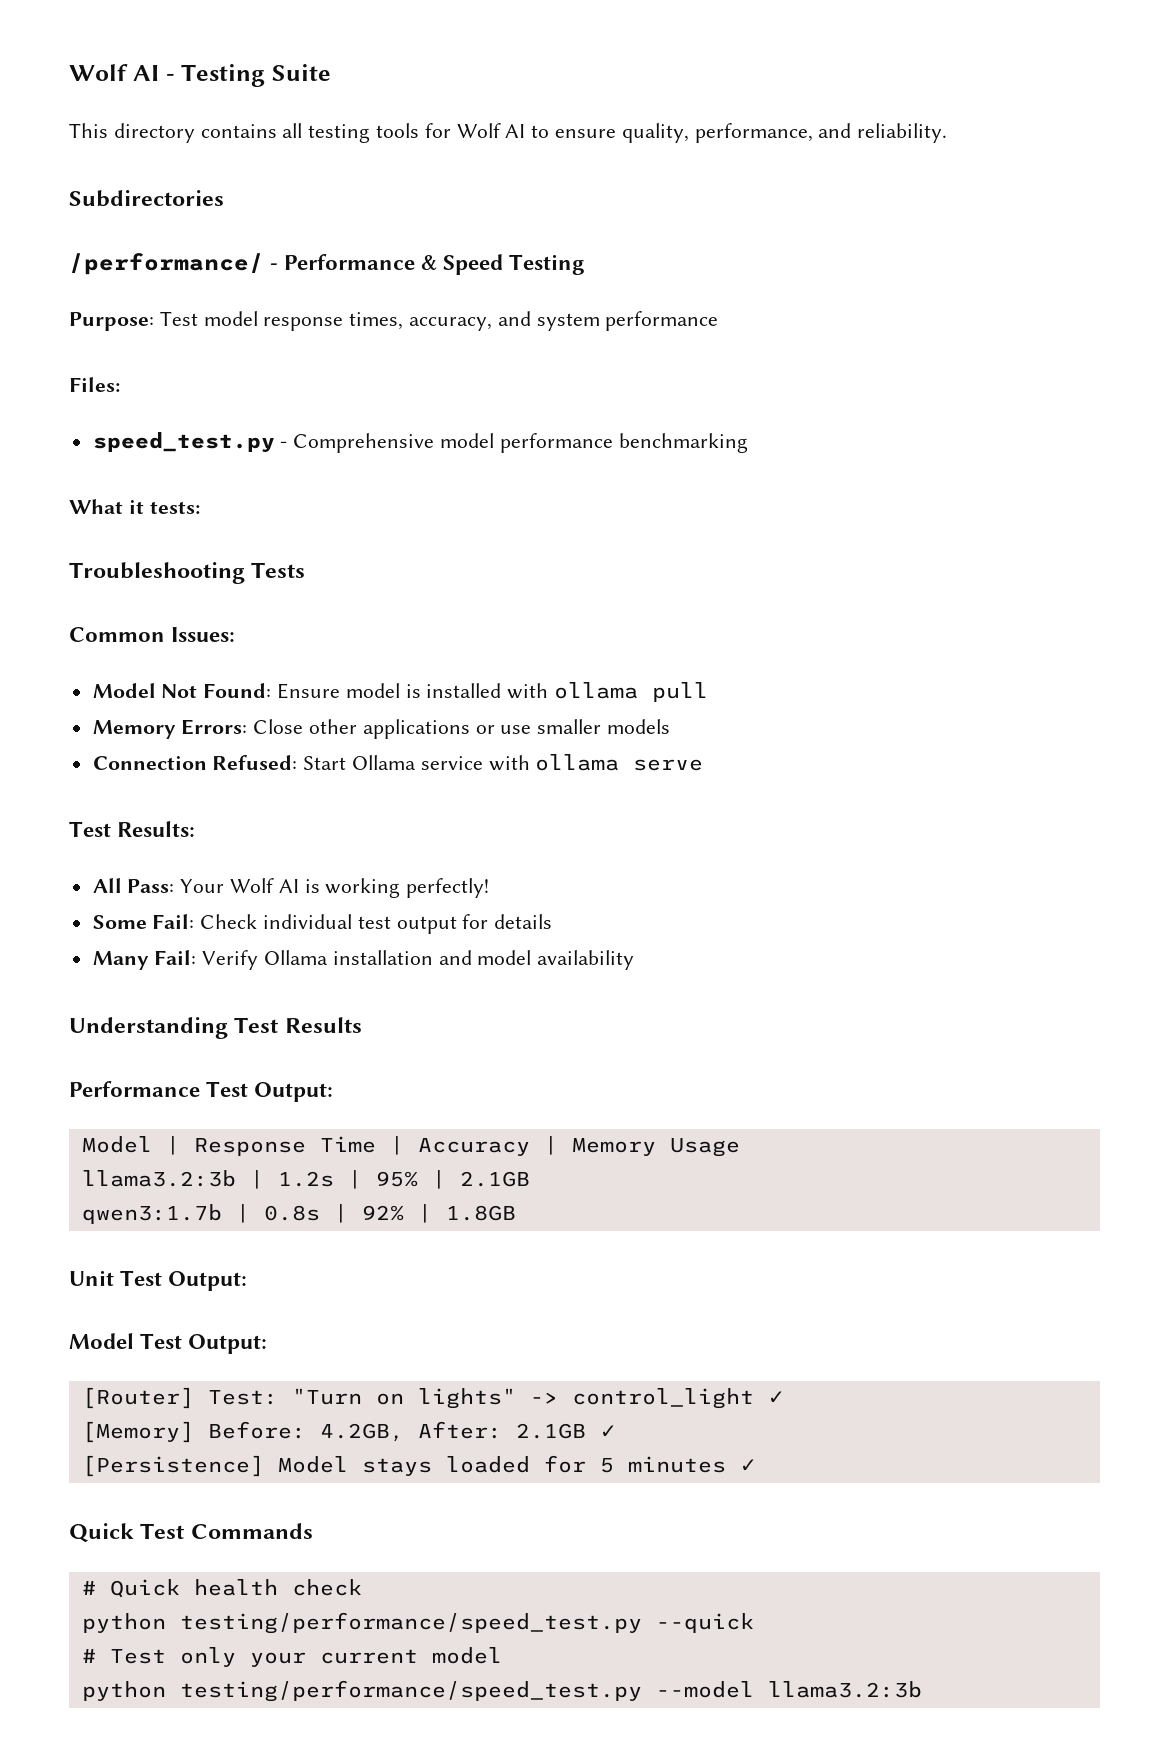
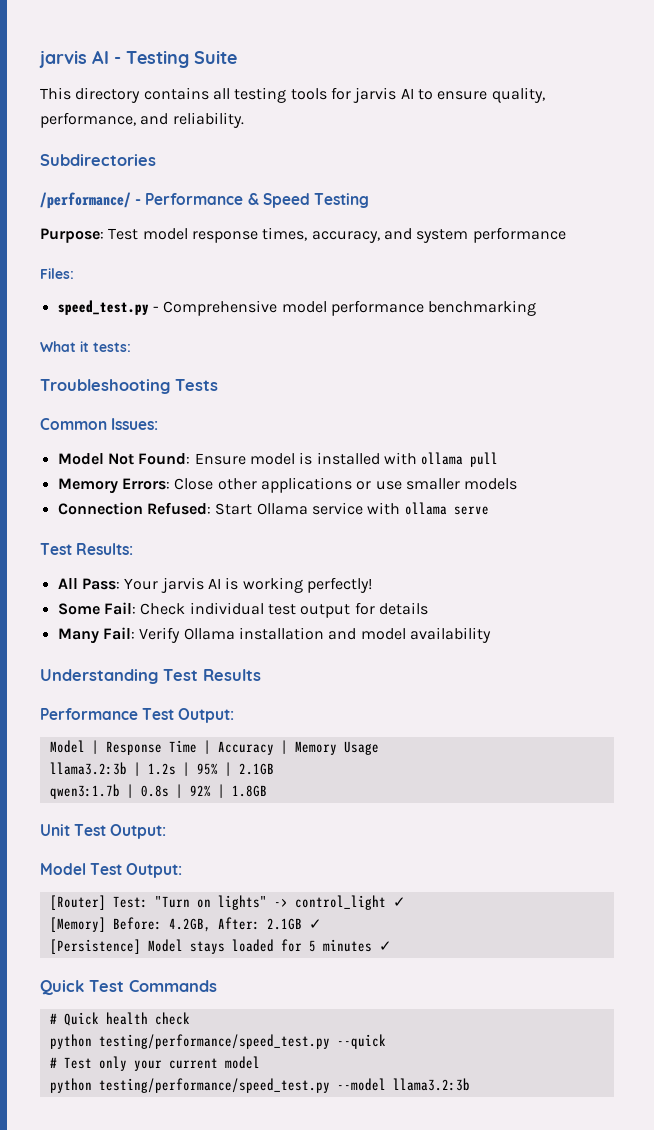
[69,64,128,81] Wolf -> [39,50,87,68] jarvis
[456,123,501,138] Wolf -> [353,87,397,103] jarvis
[230,878,275,893] Wolf -> [160,577,204,593] jarvis

